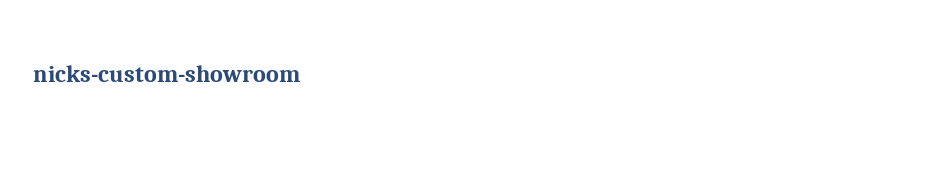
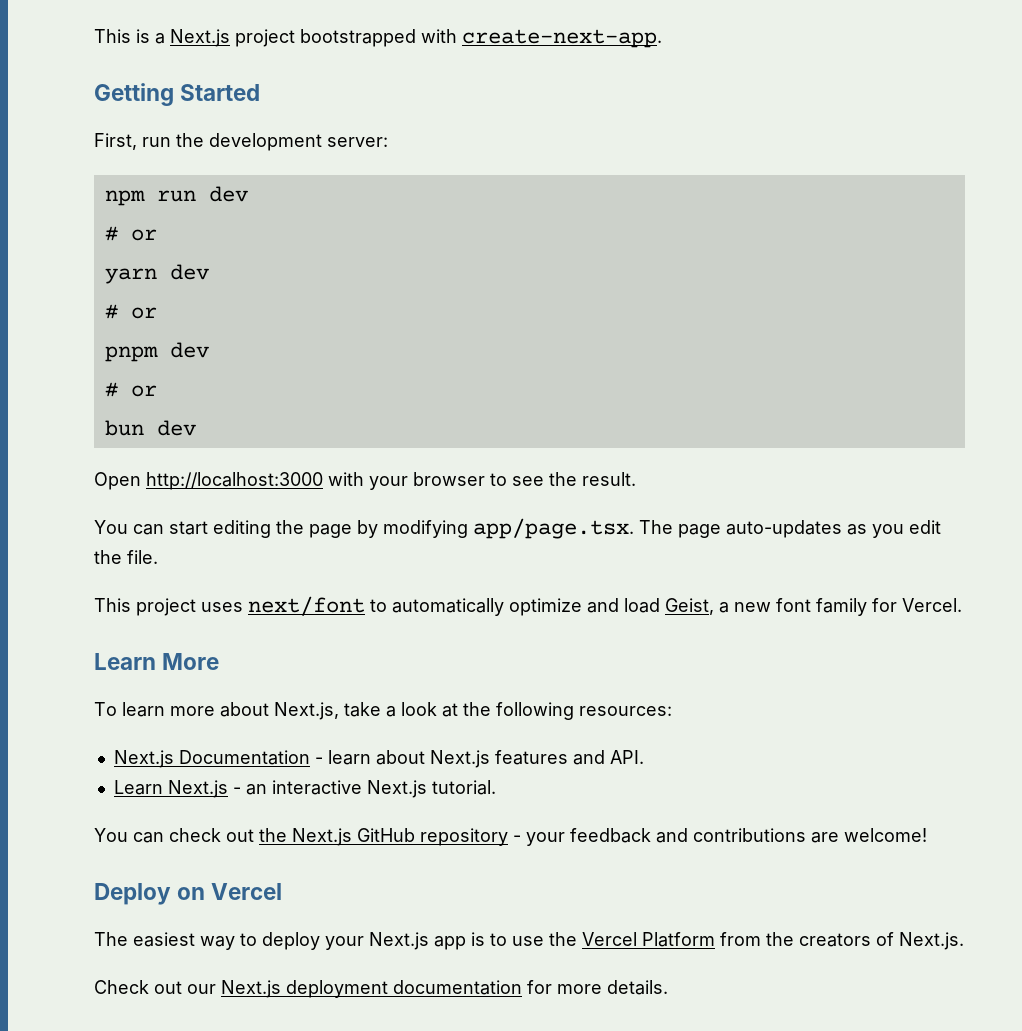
[33,65,300,82] nicks-custom-showroom -> [94,29,662,48] [94,83,261,106] [94,133,388,151] [104,186,248,206] [104,226,157,241] [104,264,209,284] [104,304,157,319] [104,342,209,362] [104,382,157,397] [104,420,196,436] [94,472,636,490] [94,518,941,539] [94,550,158,564] [94,596,962,616] [94,653,220,670] [94,702,672,720] [113,750,644,768] [113,780,496,798] [94,828,927,846] [94,883,283,905] [94,932,964,950] [94,980,668,998] This is a Next.js project bootstrapped with create-next-app. // Getting Started // First, run the development server: // npm run dev // # or // yarn dev // # or // pnpm dev // # or // bun dev // Open http://localhost:3000 with your browser to see the result. // You can start editing the page by modifying app/page.tsx. The page auto-updates as you edit the file. // This project uses next/font to automatically optimize and load Geist, a new font family for Vercel. // Learn More // To learn more about Next.js, take a look at the following resources: // Next.js Documentation - learn about Next.js features and API. // Learn Next.js - an interactive Next.js tutorial. // You can check out the Next.js GitHub repository - your feedback and contributions are welcome! // Deploy on Vercel // The easiest way to deploy your Next.js app is to use the Vercel Platform from the creators of Next.js. // Check out our Next.js deployment documentation for more details.

